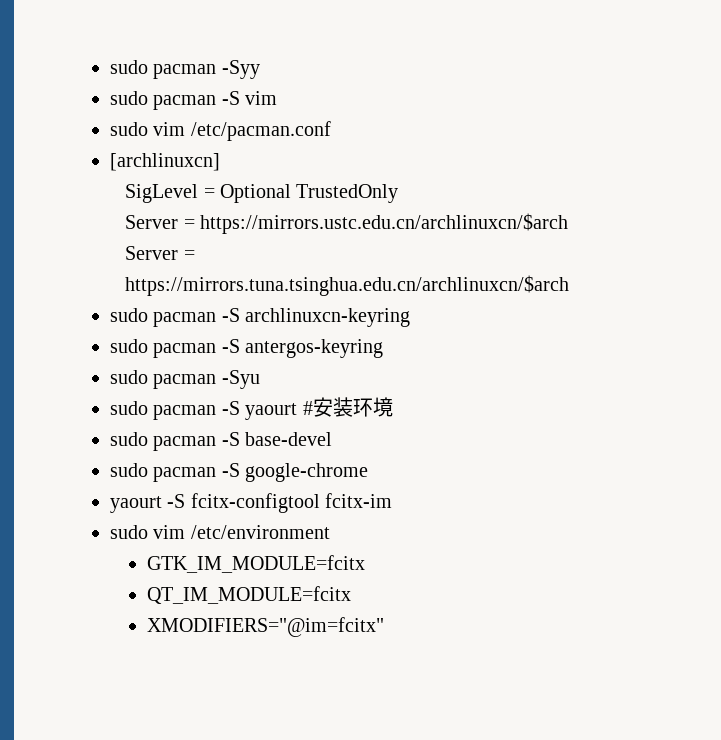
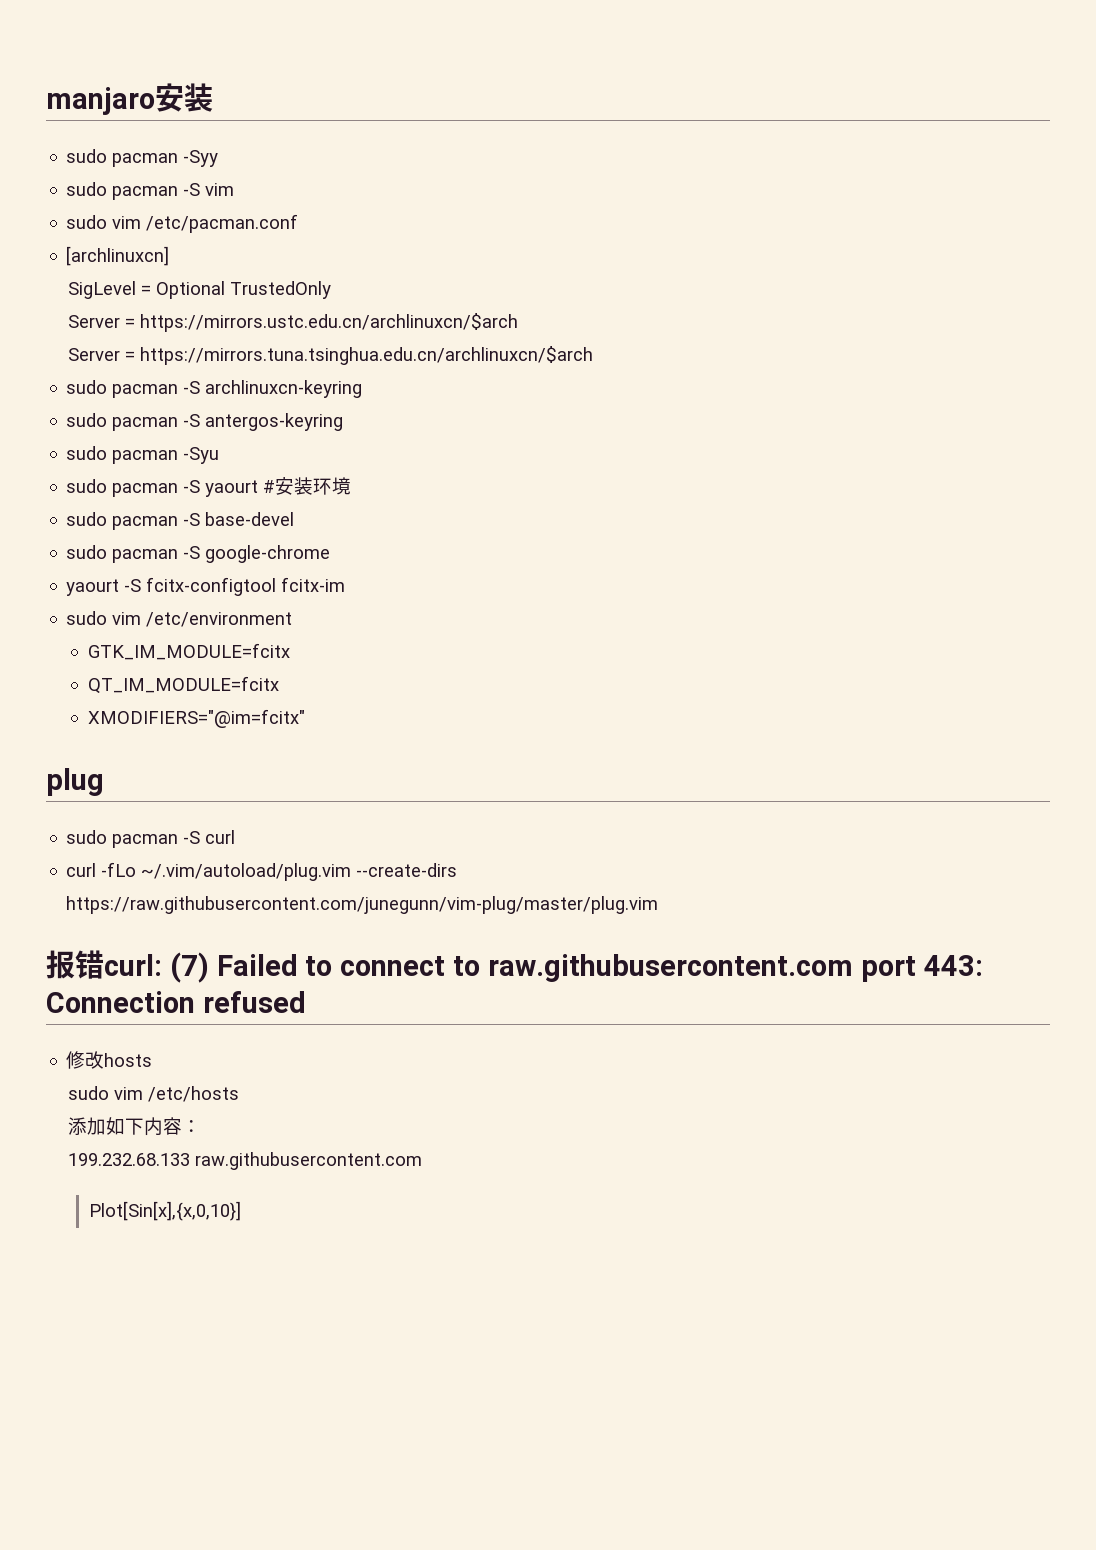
(110, 67) none -> [46,83,213,115] manjaro安装 //
(385, 627) none -> [46,768,104,796] [66,830,236,848] [66,862,458,881] [66,896,659,914] [46,950,983,983] [46,991,306,1013] [66,1051,153,1069] [67,1086,239,1102] [67,1117,201,1136] [67,1152,422,1170] [89,1201,242,1221] // plug // sudo pacman -S curl // curl -fLo ~/.vim/autoload/plug.vim --create-dirs https://raw.githubusercontent.com/junegunn/vim-plug/master/plug.vim // 报错curl: (7) Failed to connect to raw.githubusercontent.com port 443: Connection refused // 修改hosts // sudo vim /etc/hosts // 添加如下内容： // 199.232.68.133 raw.githubusercontent.com // Plot[Sin[x],{x,0,10}]

